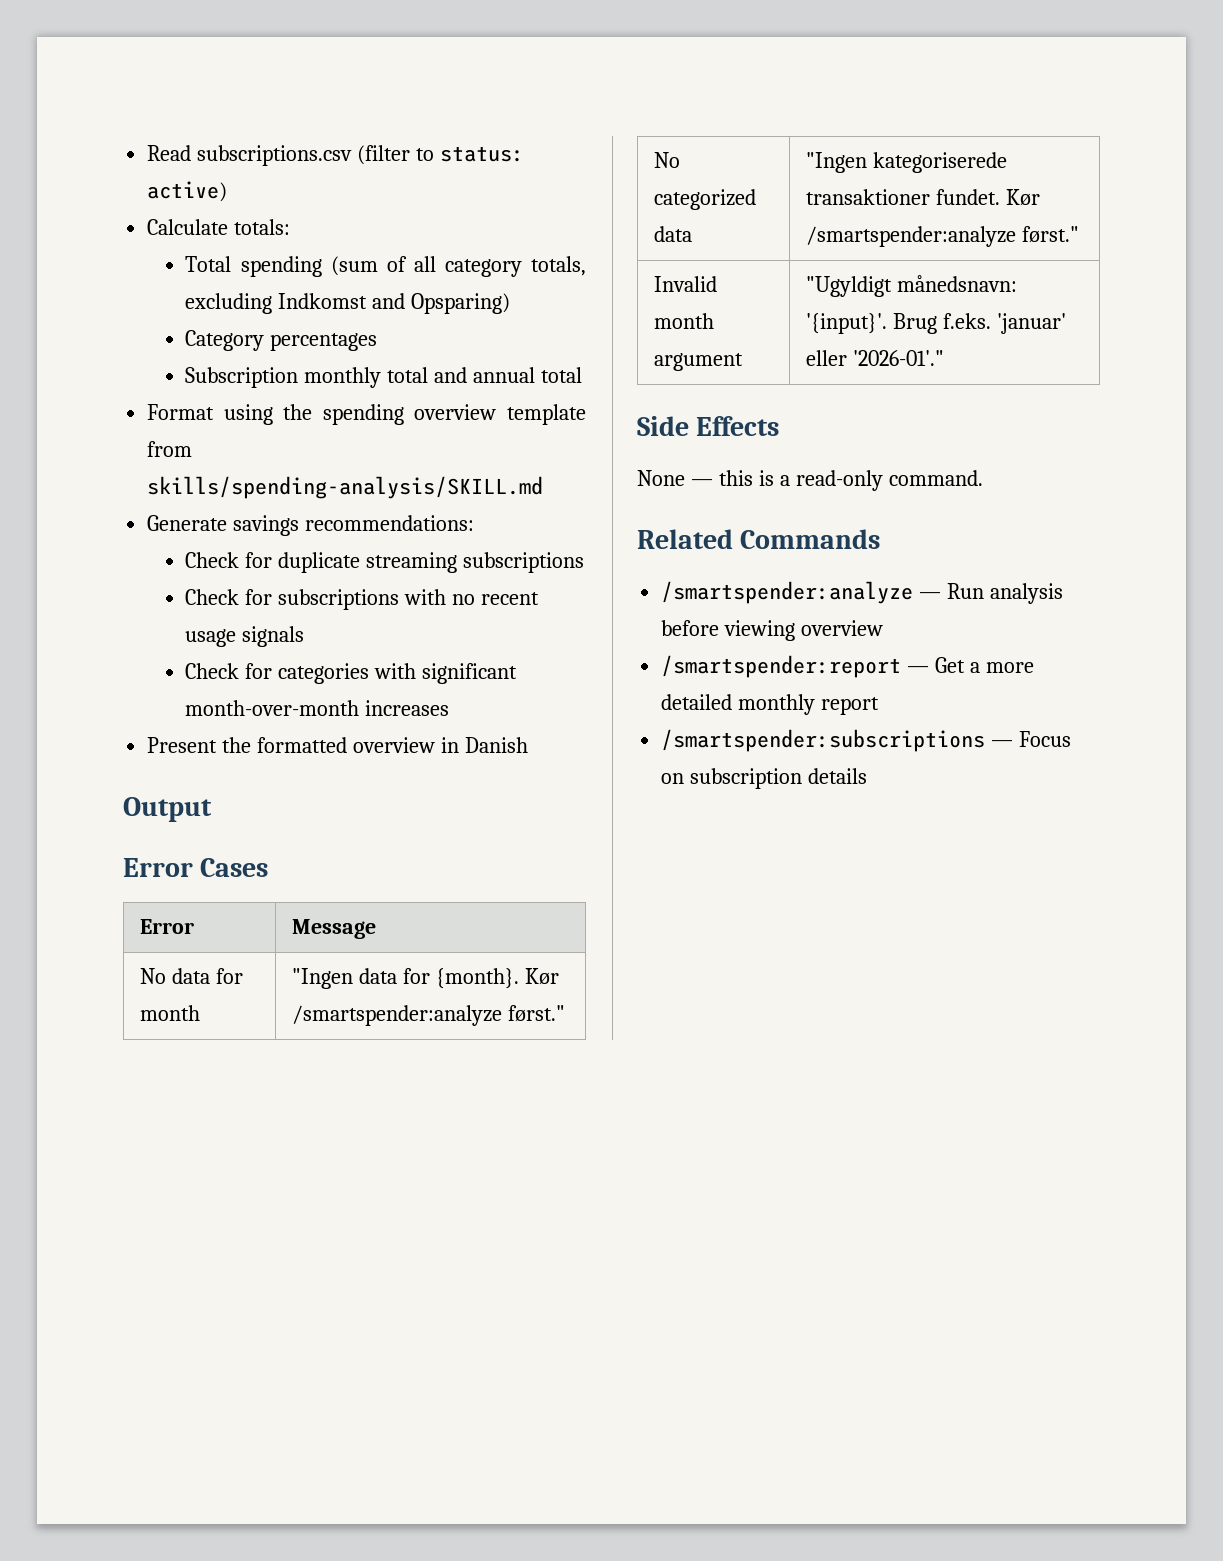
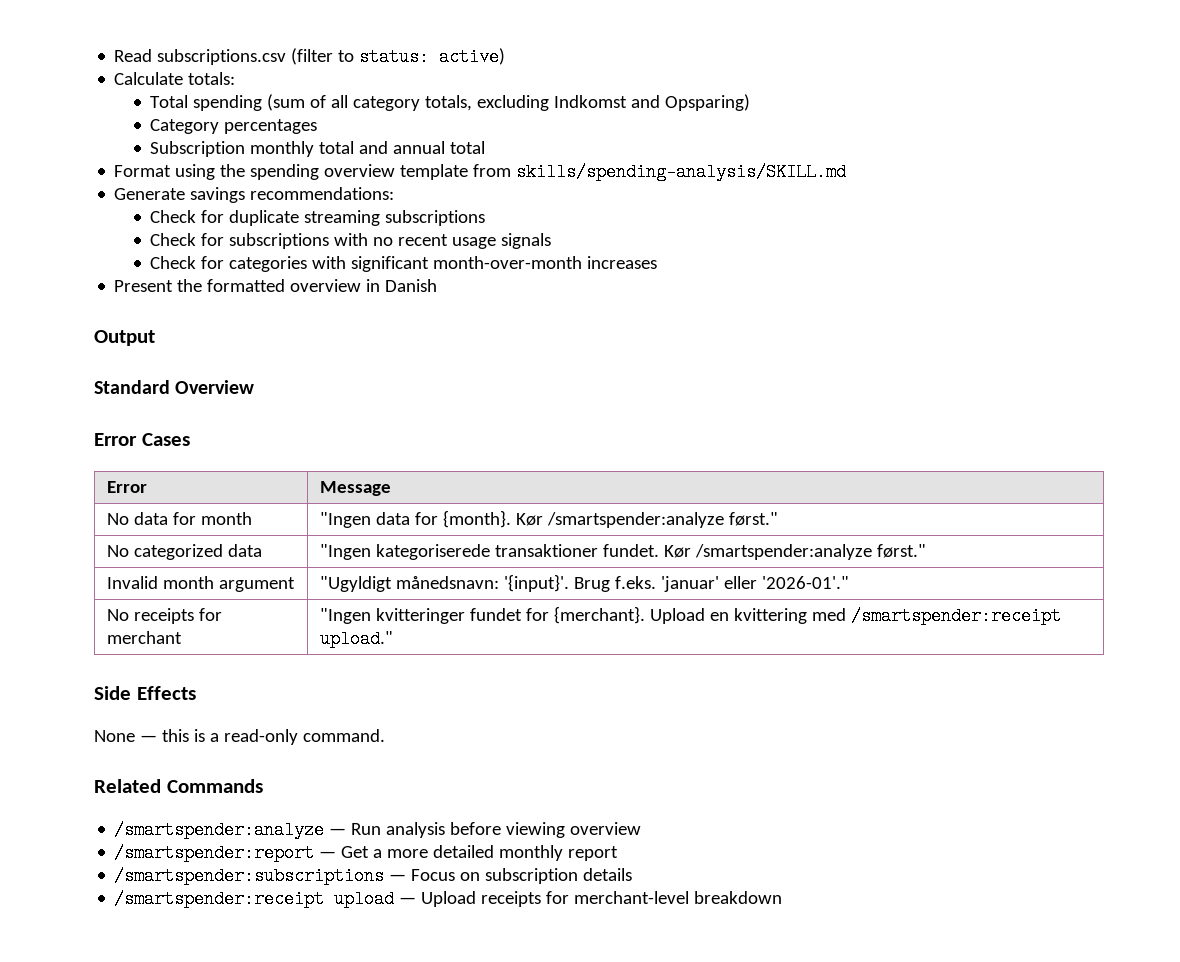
(212, 809) none -> [94,380,255,394] // Standard Overview
(944, 358) none -> [106,608,222,624] [106,631,182,644] [319,606,1061,625] [319,630,393,648] // No receipts for merchant | "Ingen kvitteringer fundet for {merchant}. Upload en kvittering med /smartspender:receipt upload."
(868, 776) none -> [114,890,783,908] // /smartspender:receipt upload — Upload receipts for merchant-level breakdown

